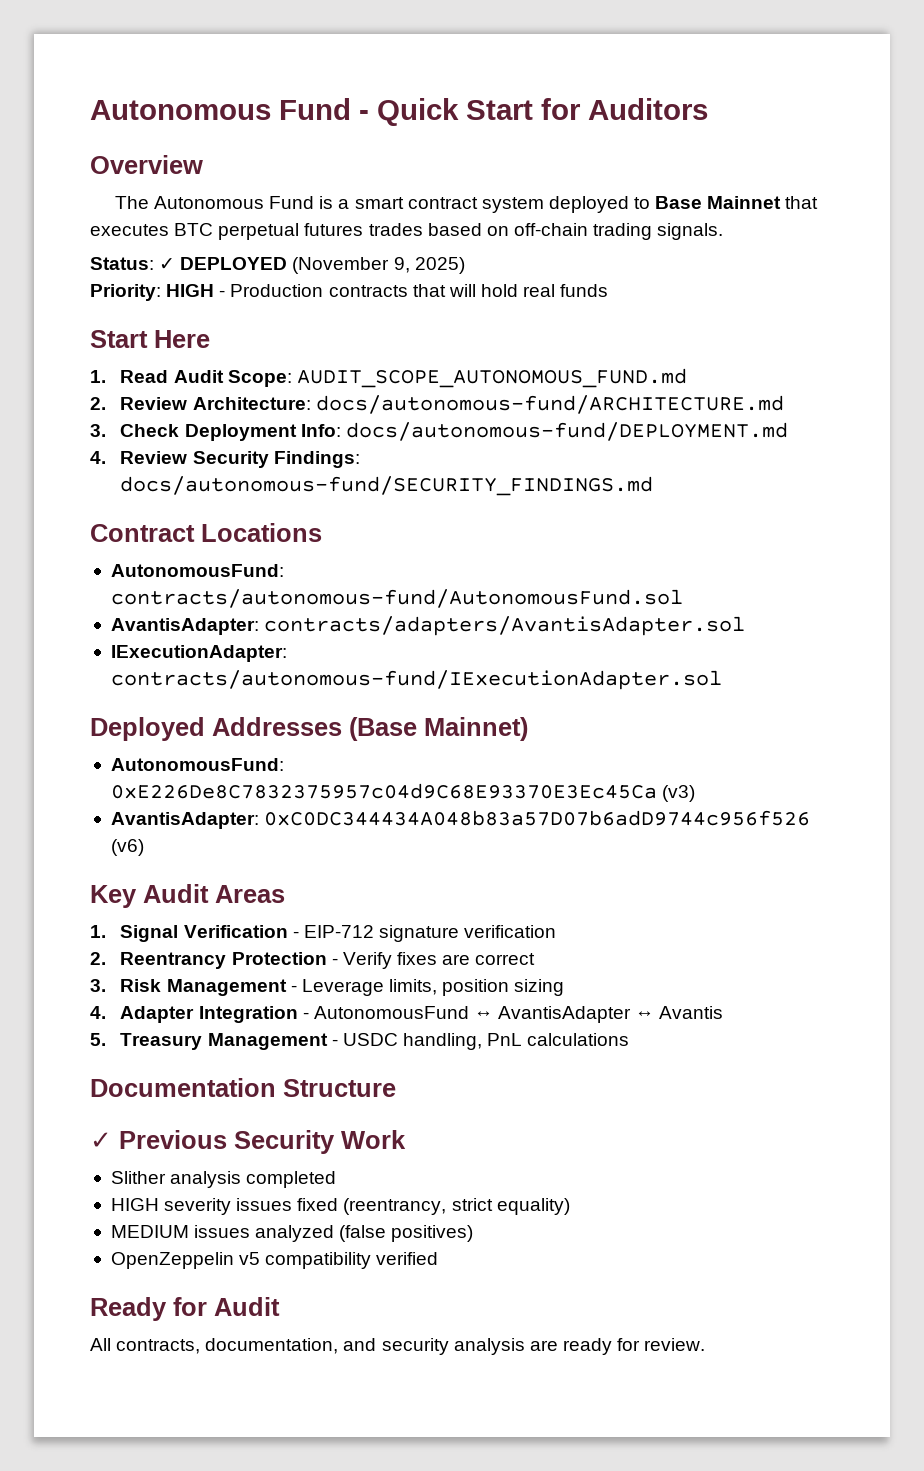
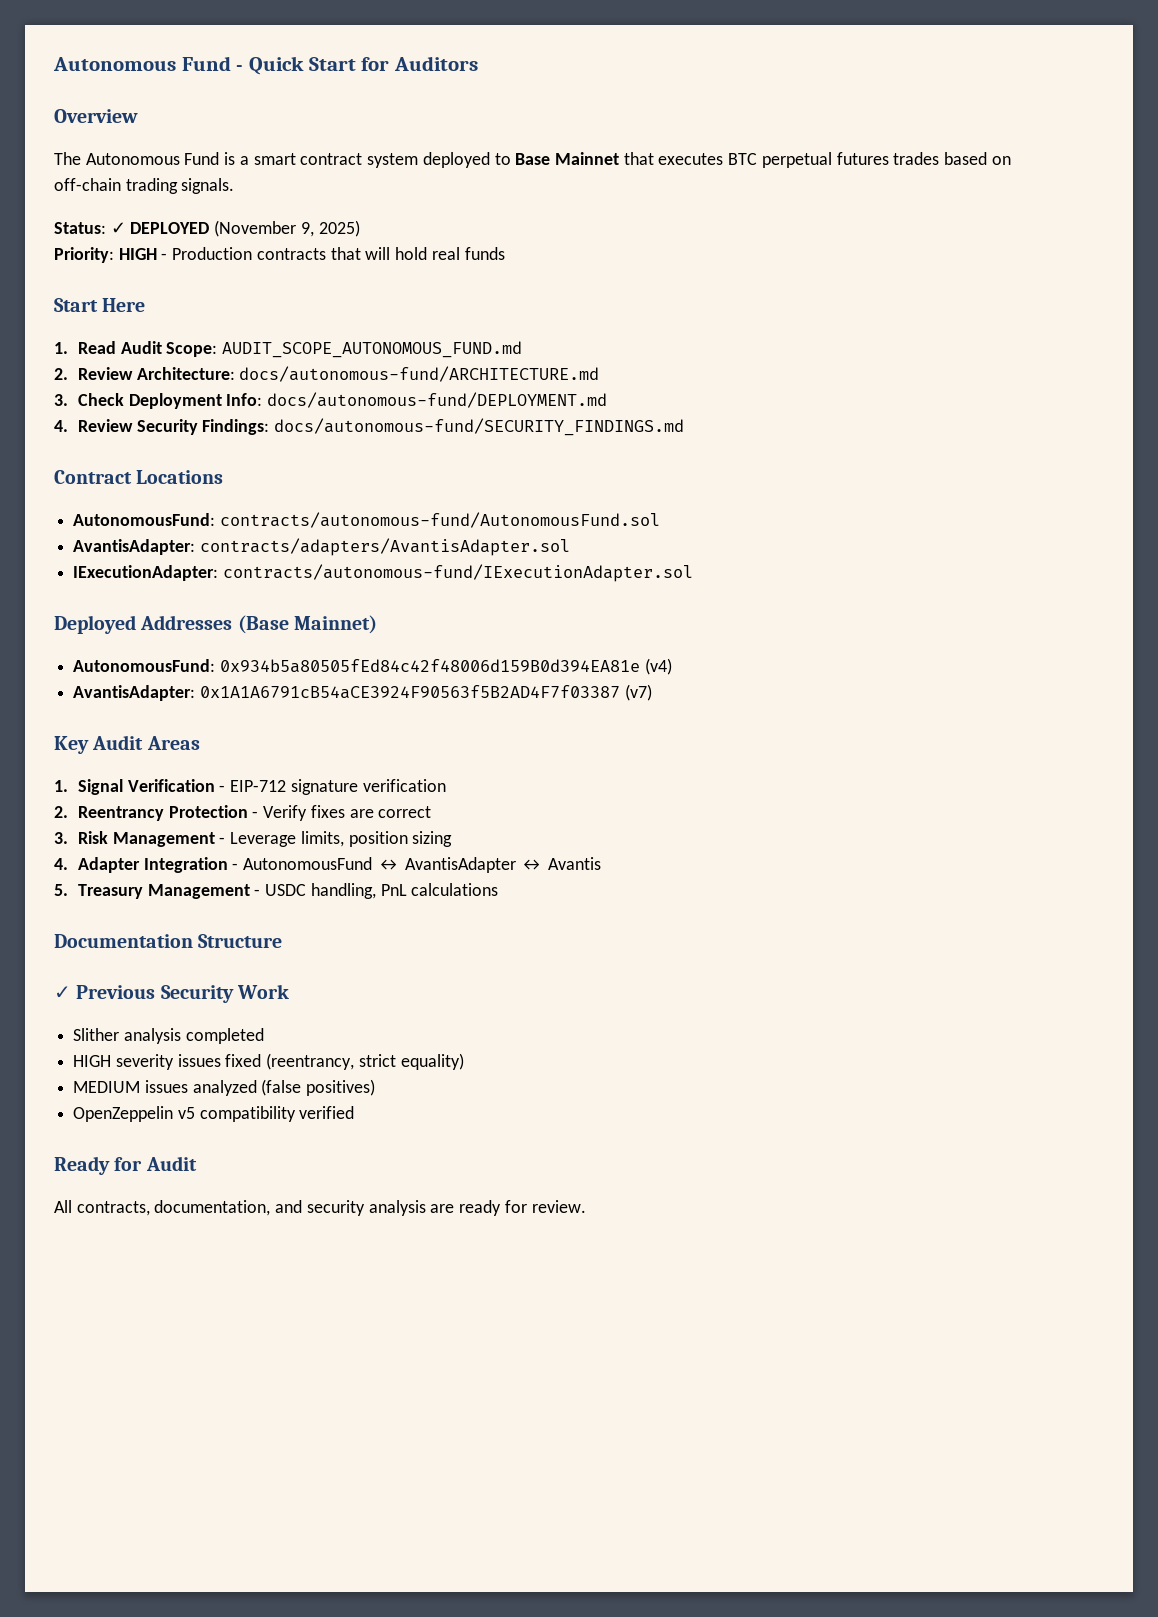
[110,783,696,802] [110,810,811,829] [110,839,144,856] 0xE226De8C7832375957c04d9C68E93370E3Ec45Ca (v3) // AvantisAdapter: 0xC0DC344434A048b83a57D07b6adD9744c956f526 (v6) -> [219,658,672,675] [73,684,652,701] 0x934b5a80505fEd84c42f48006d159B0d394EA81e (v4) // AvantisAdapter: 0x1A1A6791cB54aCE3924F90563f5B2AD4F7f03387 (v7)

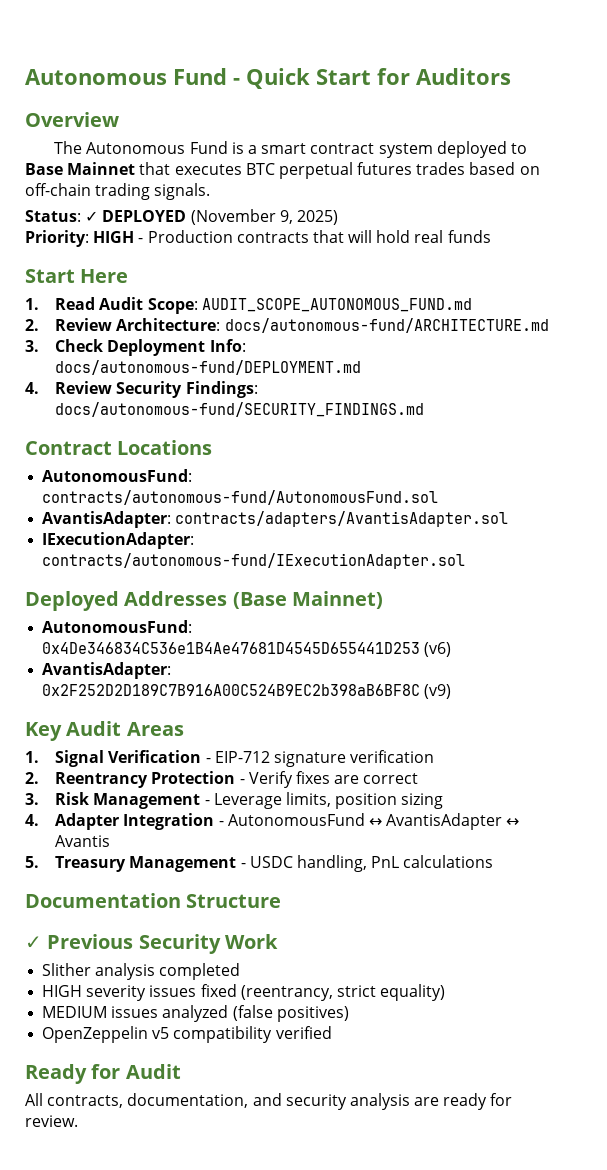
[219,658,672,675] [73,684,652,701] 0x934b5a80505fEd84c42f48006d159B0d394EA81e (v4) // AvantisAdapter: 0x1A1A6791cB54aCE3924F90563f5B2AD4F7f03387 (v7) -> [42,642,452,657] [42,662,172,679] [42,684,452,699] 0x4De346834C536e1B4Ae47681D4545D655441D253 (v6) // AvantisAdapter: 0x2F252D2D189C7B916A00C524B9EC2b398aB6BF8C (v9)

